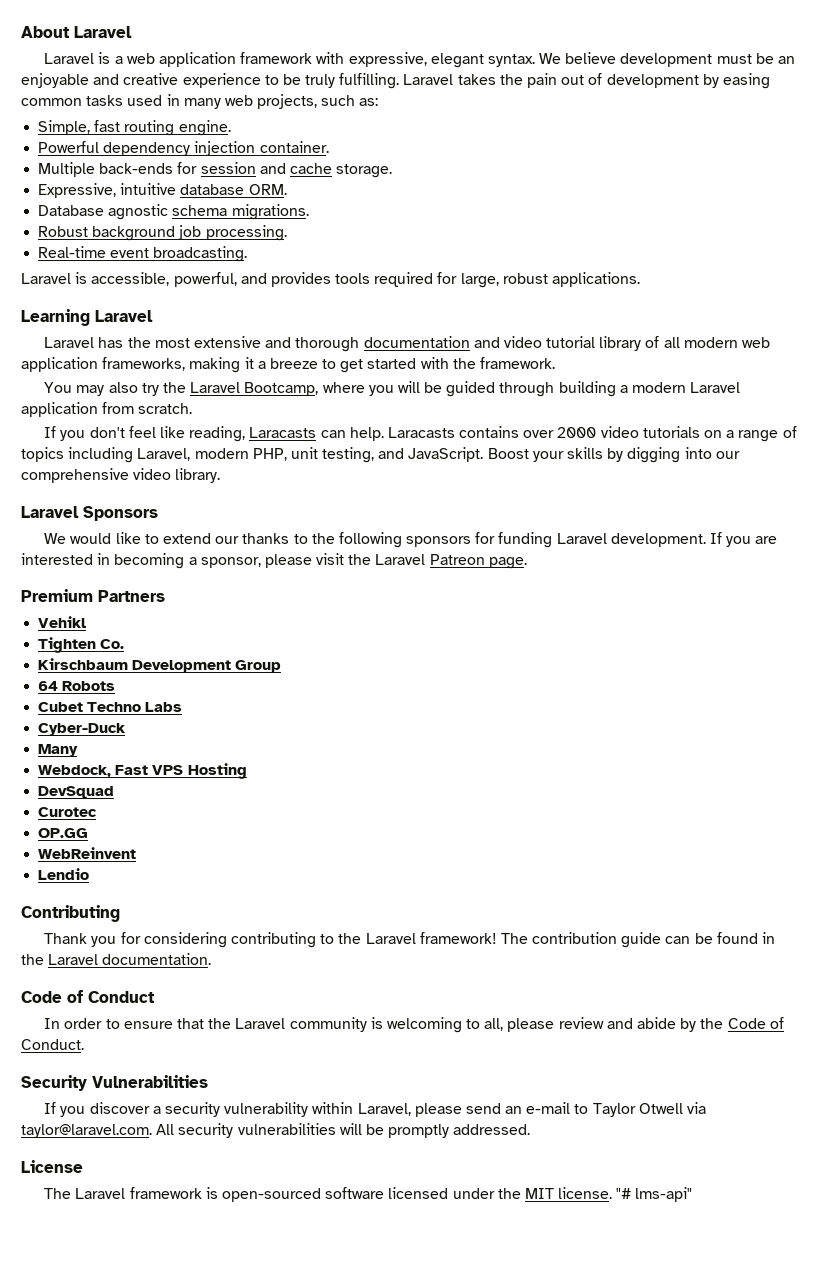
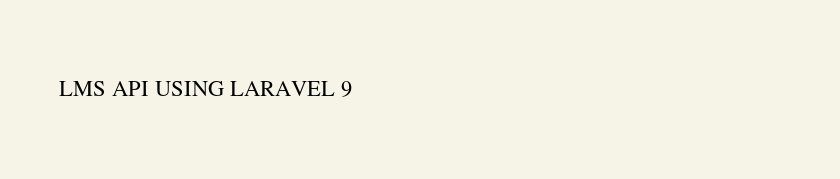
[21,26,132,38] [44,52,796,68] [21,73,770,89] [21,94,379,109] [38,120,231,136] [38,141,329,156] [38,162,393,178] [38,183,287,198] [38,204,309,220] [38,225,287,241] [38,246,248,262] [21,272,641,288] [21,309,153,326] [44,336,771,352] [21,357,556,373] [44,381,741,397] [21,402,193,417] [44,426,797,442] [21,447,740,463] [21,468,221,483] [21,506,158,521] [44,532,778,548] [21,553,527,569] [21,589,165,602] [38,616,87,628] [38,637,125,653] [38,658,282,673] [38,681,116,691] [38,702,183,712] [38,723,127,736] [38,744,79,757] [38,763,247,779] [38,786,115,799] [38,807,98,817] [38,828,89,838] [38,847,137,859] [38,868,90,880] [21,905,120,922] [44,932,776,948] [21,953,212,965] [21,990,155,1003] [44,1017,784,1033] [21,1039,84,1050] [21,1075,208,1091] [44,1102,707,1117] [21,1123,531,1138] [21,1160,83,1173] [44,1187,693,1202] About Laravel // Laravel is a web application framework with expressive, elegant syntax. We believe development must be an enjoyable and creative experience to be truly fulfilling. Laravel takes the pain out of development by easing common tasks used in many web projects, such as: // Simple, fast routing engine. // Powerful dependency injection container. // Multiple back-ends for session and cache storage. // Expressive, intuitive database ORM. // Database agnostic schema migrations. // Robust background job processing. // Real-time event broadcasting. // Laravel is accessible, powerful, and provides tools required for large, robust applications. // Learning Laravel // Laravel has the most extensive and thorough documentation and video tutorial library of all modern web application frameworks, making it a breeze to get started with the framework. // You may also try the Laravel Bootcamp, where you will be guided through building a modern Laravel application from scratch. // If you don't feel like reading, Laracasts can help. Laracasts contains over 2000 video tutorials on a range of topics including Laravel, modern PHP, unit testing, and JavaScript. Boost your skills by digging into our comprehensive video library. // Laravel Sponsors // We would like to extend our thanks to the following sponsors for funding Laravel development. If you are interested in becoming a sponsor, please visit the Laravel Patreon page. // Premium Partners // Vehikl // Tighten Co. // Kirschbaum Development Group // 64 Robots // Cubet Techno Labs // Cyber-Duck // Many // Webdock, Fast VPS Hosting // DevSquad // Curotec // OP.GG // WebReinvent // Lendio // Contributing // Thank you for considering contributing to the Laravel framework! The contribution guide can be found in the Laravel documentation. // Code of Conduct // In order to ensure that the Laravel community is welcoming to all, please review and abide by the Code of Conduct. // Security Vulnerabilities // If you discover a security vulnerability within Laravel, please send an e-mail to Taylor Otwell via taylor@laravel.com. All security vulnerabilities will be promptly addressed. // License // The Laravel framework is open-sourced software licensed under the MIT license. "# lms-api" -> [59,81,353,97] LMS API USING LARAVEL 9

